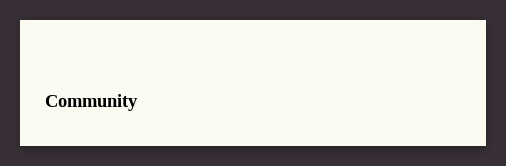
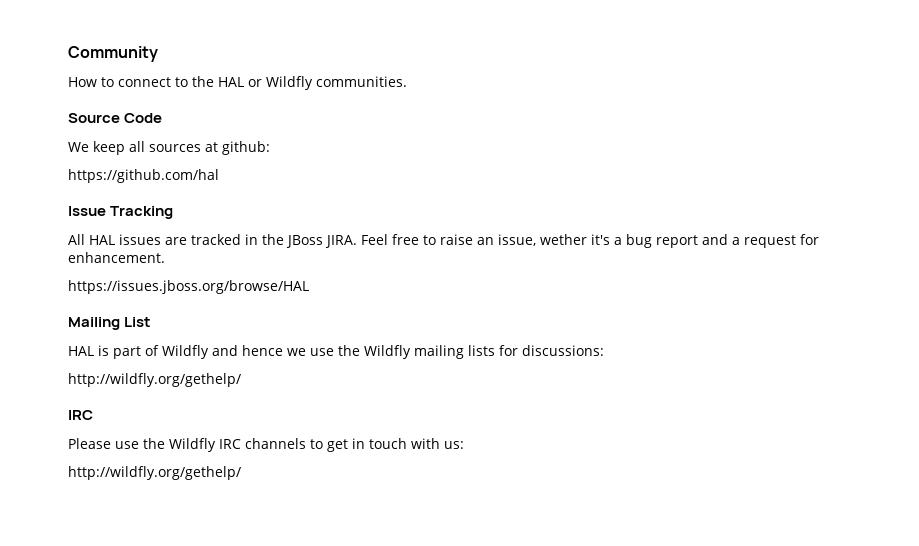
(138, 102) none -> [68,76,407,90] [68,113,163,123] [68,141,270,155] [68,169,219,183] [68,206,174,219] [68,234,819,248] [68,252,165,263] [68,280,309,294] [68,317,152,330] [68,345,604,359] [68,373,241,387] [68,410,93,420] [68,438,464,452] [68,466,241,480] // How to connect to the HAL or Wildfly communities. // Source Code // We keep all sources at github: // https://github.com/hal // Issue Tracking // All HAL issues are tracked in the JBoss JIRA. Feel free to raise an issue, wether it's a bug report and a request for enhancement. // https://issues.jboss.org/browse/HAL // Mailing List // HAL is part of Wildfly and hence we use the Wildfly mailing lists for discussions: // http://wildfly.org/gethelp/ // IRC // Please use the Wildfly IRC channels to get in touch with us: // http://wildfly.org/gethelp/

